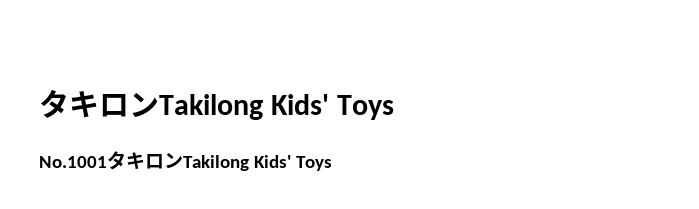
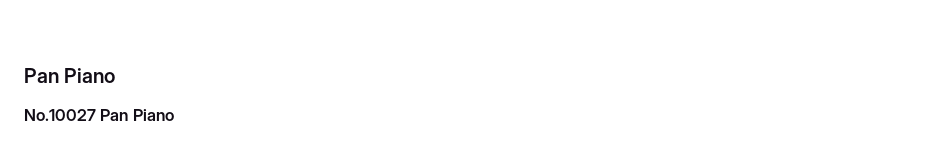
[39,89,395,120] [39,151,333,171] タキロンTakilong Kids' Toys // No.1001タキロンTakilong Kids' Toys -> [24,68,116,83] [24,109,174,121] Pan Piano // No.10027 Pan Piano

